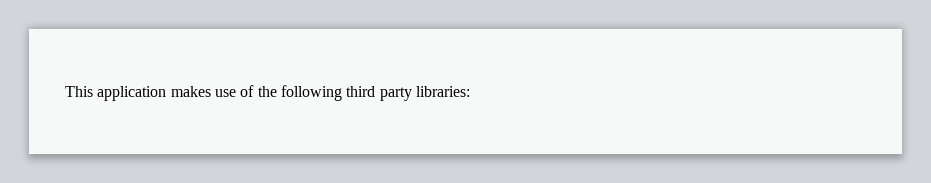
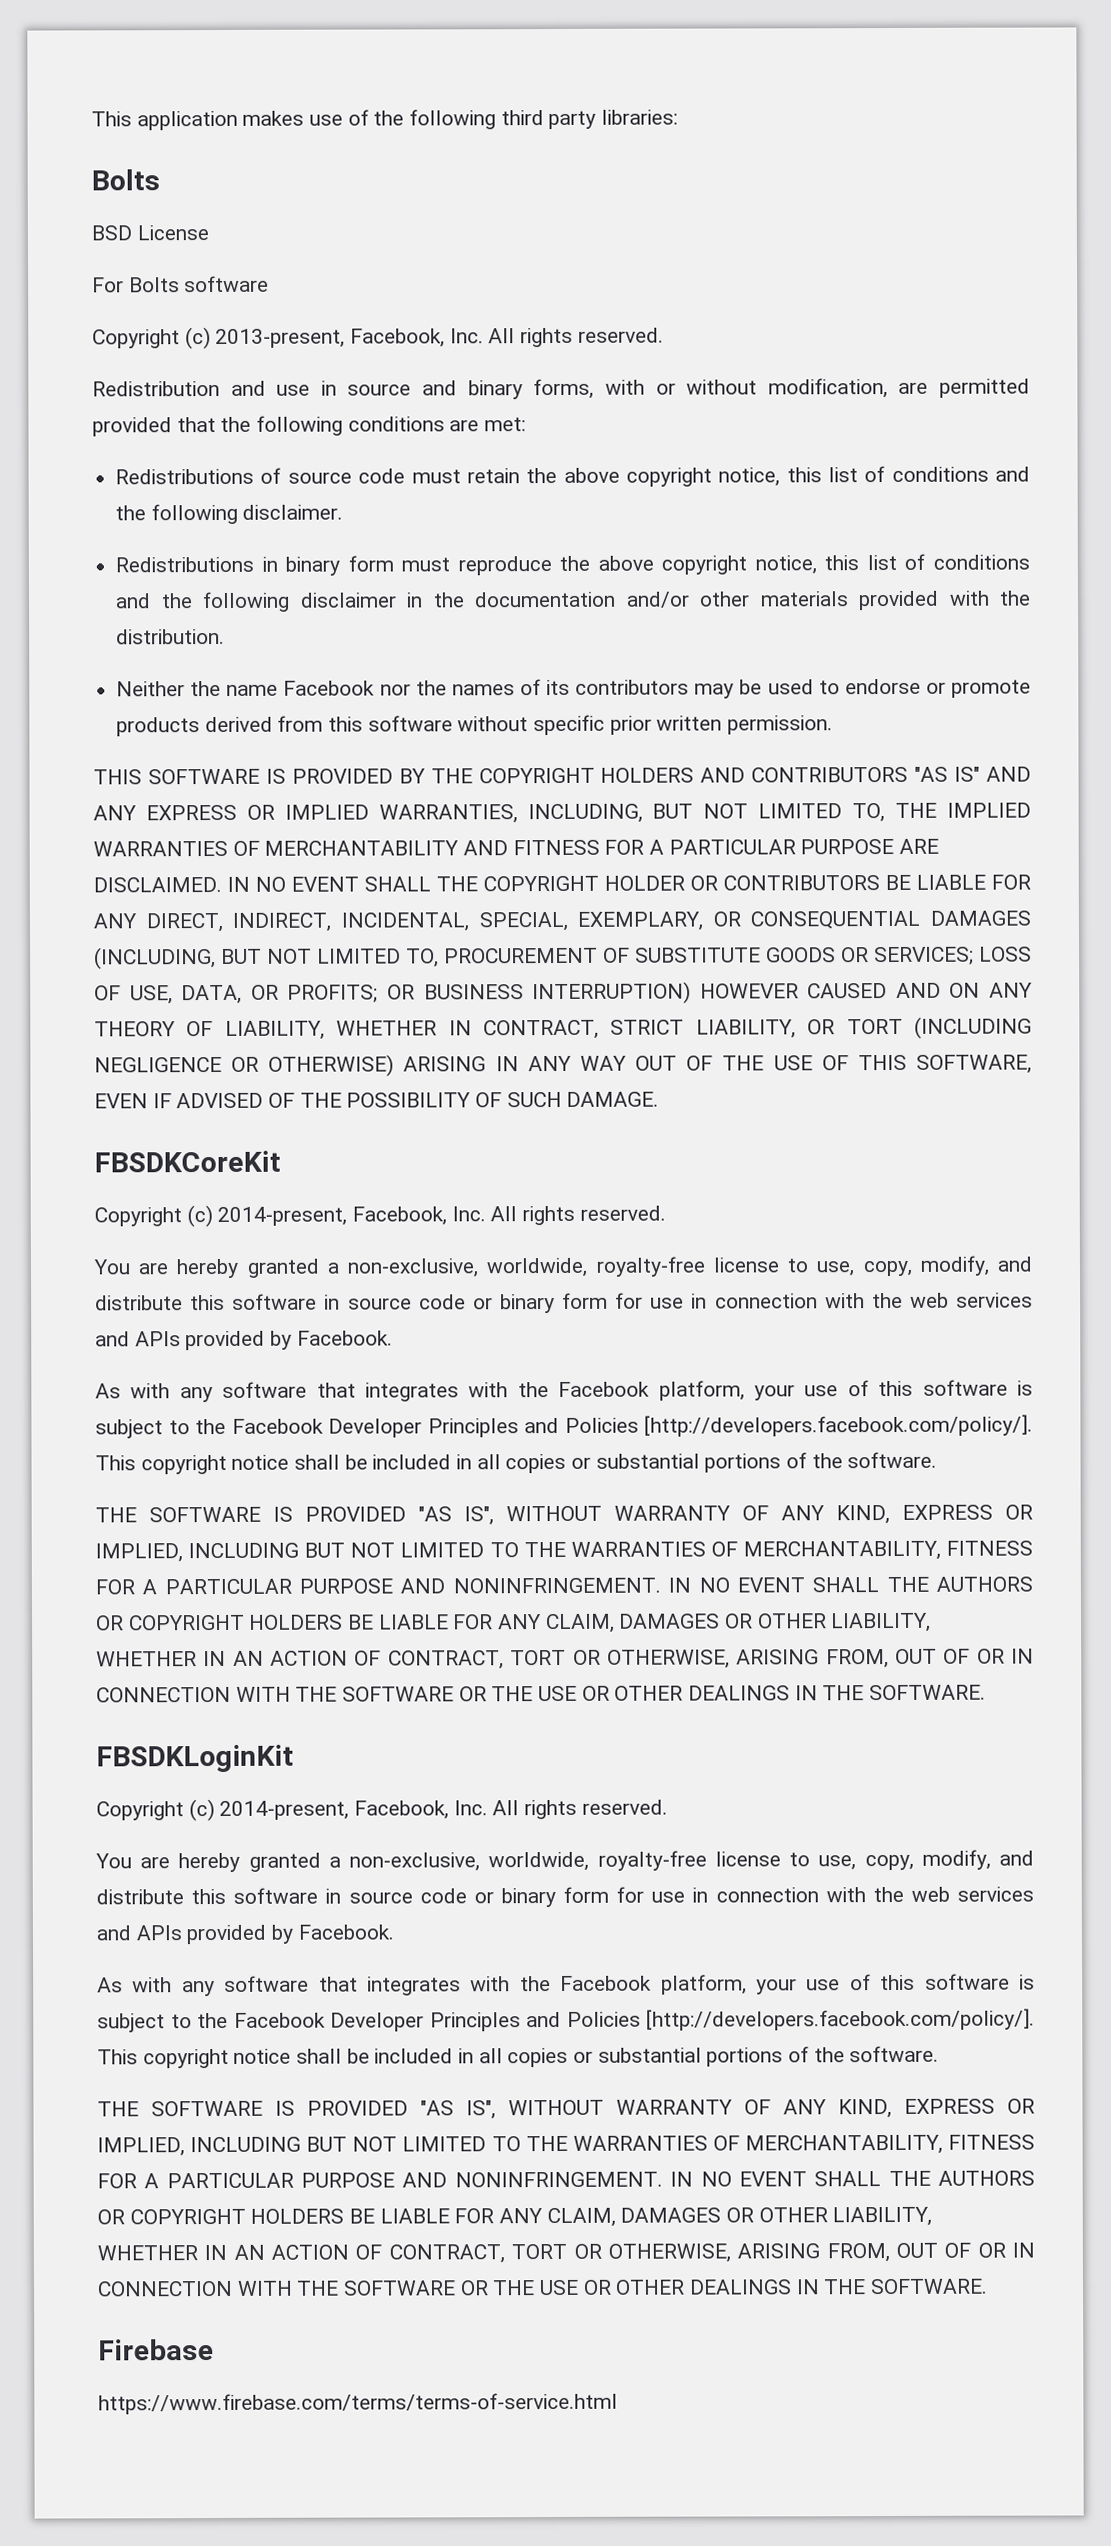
(470, 91) none -> [91,169,160,191] [91,225,209,241] [92,275,270,293] [92,327,664,350] [92,378,1031,400] [92,415,527,437] [115,466,1031,487] [115,503,344,525] [115,553,1030,576] [115,590,1031,613] [116,628,226,645] [116,678,1031,699] [116,714,834,737] [93,766,1031,785] [93,802,1031,824] [93,838,940,857] [93,874,1031,893] [93,910,1031,933] [94,946,1032,970] [94,981,1033,1005] [94,1016,1032,1040] [94,1054,1033,1077] [94,1091,660,1109] [94,1150,281,1173] [94,1205,666,1228] [93,1255,1033,1279] [95,1292,1033,1314] [95,1330,393,1351] [95,1379,1033,1403] [95,1414,1033,1439] [95,1451,938,1475] [95,1504,1033,1526] [95,1540,1033,1563] [95,1576,1033,1595] [96,1612,932,1634] [96,1648,1034,1670] [96,1684,987,1703] [96,1744,294,1773] [96,1799,668,1822] [95,1849,1035,1873] [96,1886,1034,1908] [96,1924,394,1945] [97,1973,1035,1997] [97,2008,1035,2033] [97,2045,940,2069] [97,2098,1035,2120] [97,2134,1035,2157] [97,2170,1035,2189] [97,2206,933,2228] [97,2242,1035,2264] [97,2278,989,2297] [98,2339,214,2361] [98,2392,618,2415] // Bolts // BSD License // For Bolts software // Copyright (c) 2013-present, Facebook, Inc. All rights reserved. // Redistribution and use in source and binary forms, with or without modification, are permitted provided that the following conditions are met: // Redistributions of source code must retain the above copyright notice, this list of conditions and the following disclaimer. // Redistributions in binary form must reproduce the above copyright notice, this list of conditions and the following disclaimer in the documentation and/or other materials provided with the distribution. // Neither the name Facebook nor the names of its contributors may be used to endorse or promote products derived from this software without specific prior written permission. // THIS SOFTWARE IS PROVIDED BY THE COPYRIGHT HOLDERS AND CONTRIBUTORS "AS IS" AND ANY EXPRESS OR IMPLIED WARRANTIES, INCLUDING, BUT NOT LIMITED TO, THE IMPLIED WARRANTIES OF MERCHANTABILITY AND FITNESS FOR A PARTICULAR PURPOSE ARE DISCLAIMED. IN NO EVENT SHALL THE COPYRIGHT HOLDER OR CONTRIBUTORS BE LIABLE FOR ANY DIRECT, INDIRECT, INCIDENTAL, SPECIAL, EXEMPLARY, OR CONSEQUENTIAL DAMAGES (INCLUDING, BUT NOT LIMITED TO, PROCUREMENT OF SUBSTITUTE GOODS OR SERVICES; LOSS OF USE, DATA, OR PROFITS; OR BUSINESS INTERRUPTION) HOWEVER CAUSED AND ON ANY THEORY OF LIABILITY, WHETHER IN CONTRACT, STRICT LIABILITY, OR TORT (INCLUDING NEGLIGENCE OR OTHERWISE) ARISING IN ANY WAY OUT OF THE USE OF THIS SOFTWARE, EVEN IF ADVISED OF THE POSSIBILITY OF SUCH DAMAGE. // FBSDKCoreKit // Copyright (c) 2014-present, Facebook, Inc. All rights reserved. // You are hereby granted a non-exclusive, worldwide, royalty-free license to use, copy, modify, and distribute this software in source code or binary form for use in connection with the web services and APIs provided by Facebook. // As with any software that integrates with the Facebook platform, your use of this software is subject to the Facebook Developer Principles and Policies [http://developers.facebook.com/policy/]. This copyright notice shall be included in all copies or substantial portions of the software. // THE SOFTWARE IS PROVIDED "AS IS", WITHOUT WARRANTY OF ANY KIND, EXPRESS OR IMPLIED, INCLUDING BUT NOT LIMITED TO THE WARRANTIES OF MERCHANTABILITY, FITNESS FOR A PARTICULAR PURPOSE AND NONINFRINGEMENT. IN NO EVENT SHALL THE AUTHORS OR COPYRIGHT HOLDERS BE LIABLE FOR ANY CLAIM, DAMAGES OR OTHER LIABILITY, WHETHER IN AN ACTION OF CONTRACT, TORT OR OTHERWISE, ARISING FROM, OUT OF OR IN CONNECTION WITH THE SOFTWARE OR THE USE OR OTHER DEALINGS IN THE SOFTWARE. // FBSDKLoginKit // Copyright (c) 2014-present, Facebook, Inc. All rights reserved. // You are hereby granted a non-exclusive, worldwide, royalty-free license to use, copy, modify, and distribute this software in source code or binary form for use in connection with the web services and APIs provided by Facebook. // As with any software that integrates with the Facebook platform, your use of this software is subject to the Facebook Developer Principles and Policies [http://developers.facebook.com/policy/]. This copyright notice shall be included in all copies or substantial portions of the software. // THE SOFTWARE IS PROVIDED "AS IS", WITHOUT WARRANTY OF ANY KIND, EXPRESS OR IMPLIED, INCLUDING BUT NOT LIMITED TO THE WARRANTIES OF MERCHANTABILITY, FITNESS FOR A PARTICULAR PURPOSE AND NONINFRINGEMENT. IN NO EVENT SHALL THE AUTHORS OR COPYRIGHT HOLDERS BE LIABLE FOR ANY CLAIM, DAMAGES OR OTHER LIABILITY, WHETHER IN AN ACTION OF CONTRACT, TORT OR OTHERWISE, ARISING FROM, OUT OF OR IN CONNECTION WITH THE SOFTWARE OR THE USE OR OTHER DEALINGS IN THE SOFTWARE. // Firebase // https://www.firebase.com/terms/terms-of-service.html

